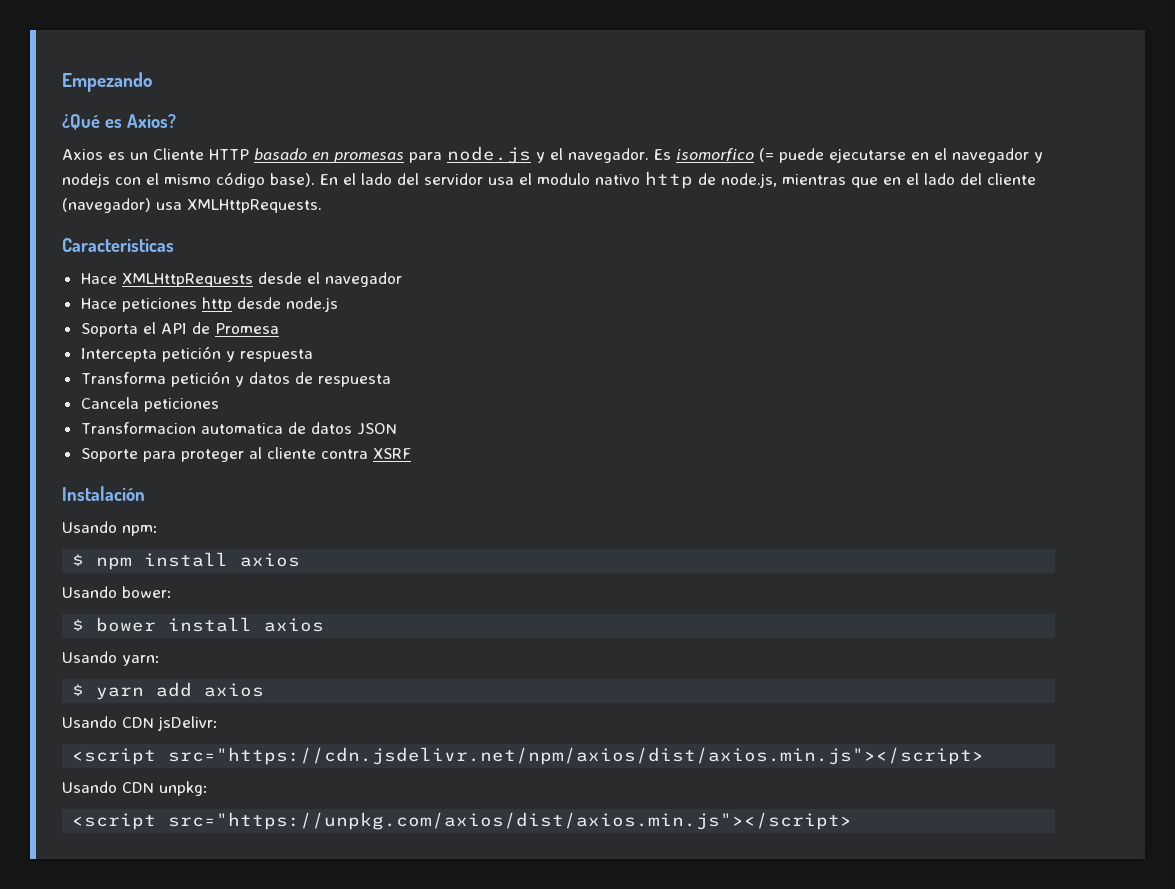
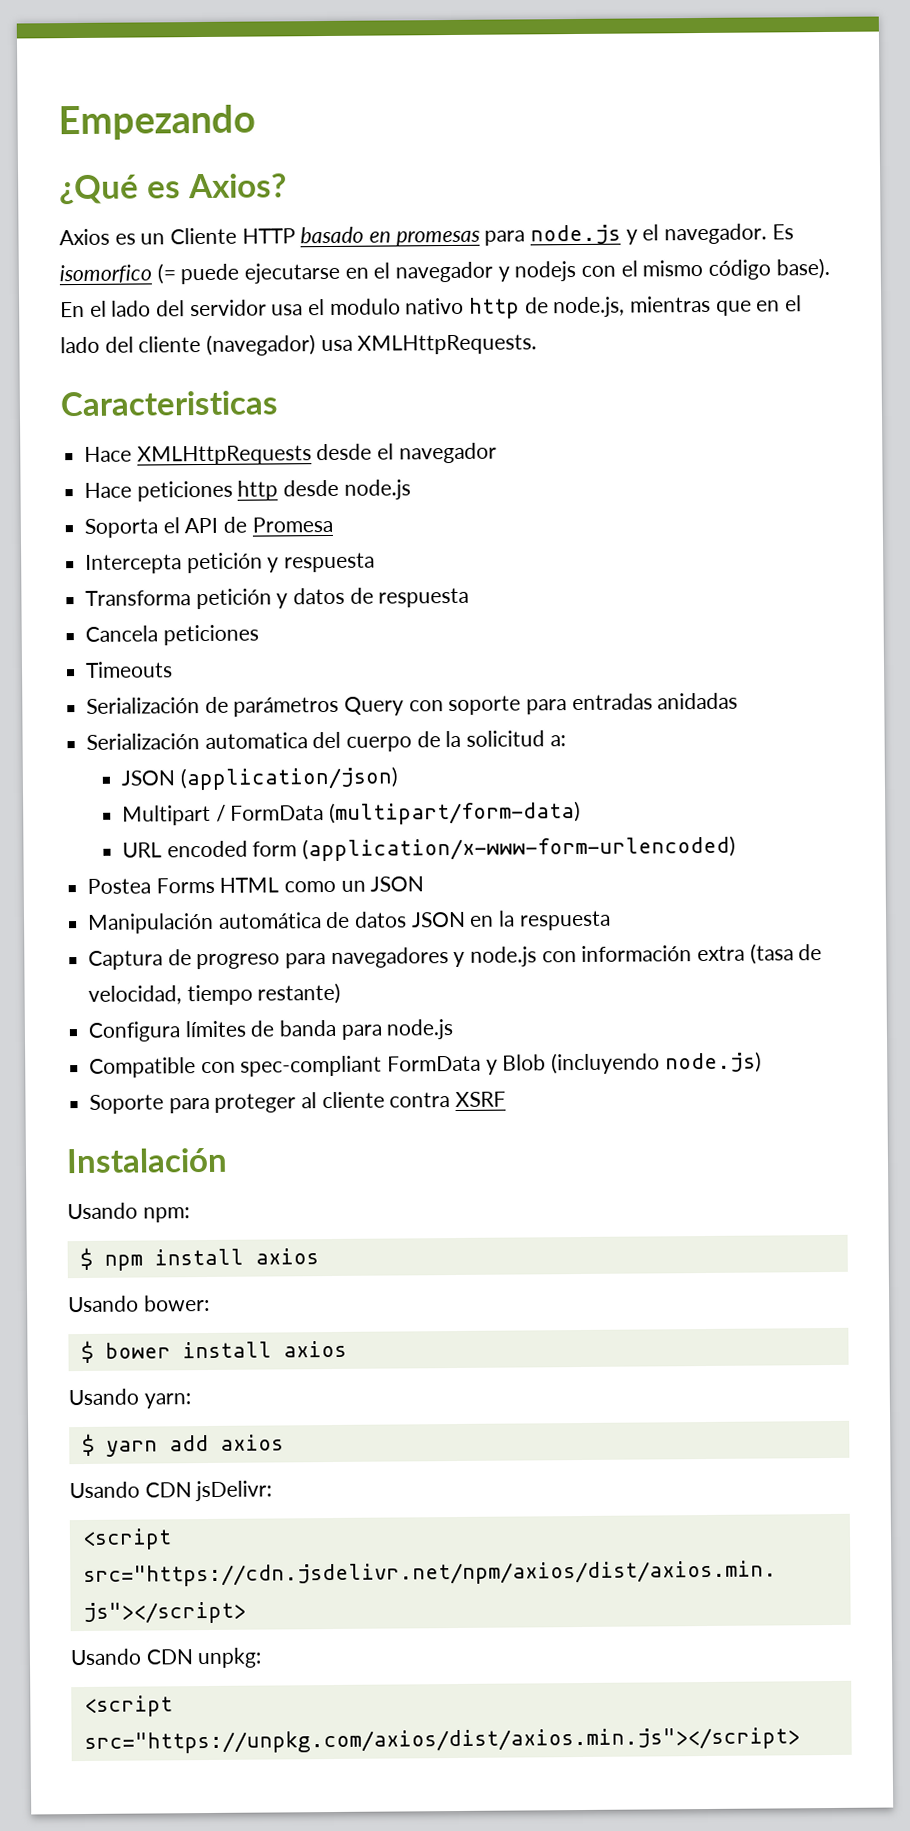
[80,422,397,435] Transformacion automatica de datos JSON -> [85,661,174,678] [86,692,739,717] [86,730,566,752] [121,766,398,791] [122,800,582,826] [122,835,737,862] [87,876,425,894] [87,910,611,934] [88,943,823,970] [88,982,342,1006] [88,1019,454,1042] [89,1051,762,1078] Timeouts // Serialización de parámetros Query con soporte para entradas anidadas // Serialización automatica del cuerpo de la solicitud a: // JSON (application/json) // Multipart / FormData (multipart/form-data) // URL encoded form (application/x-www-form-urlencoded) // Postea Forms HTML como un JSON // Manipulación automática de datos JSON en la respuesta // Captura de progreso para navegadores y node.js con información extra (tasa de velocidad, tiempo restante) // Configura límites de banda para node.js // Compatible con spec-compliant FormData y Blob (incluyendo node.js)

